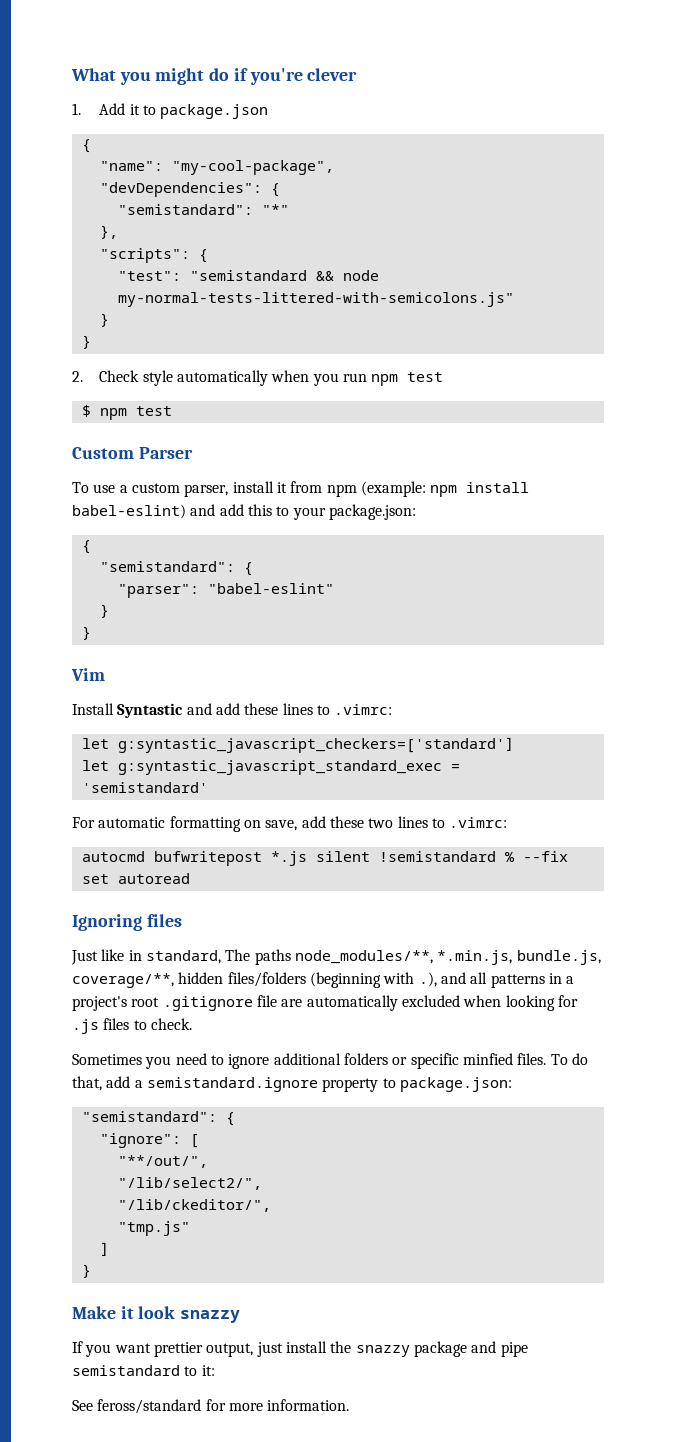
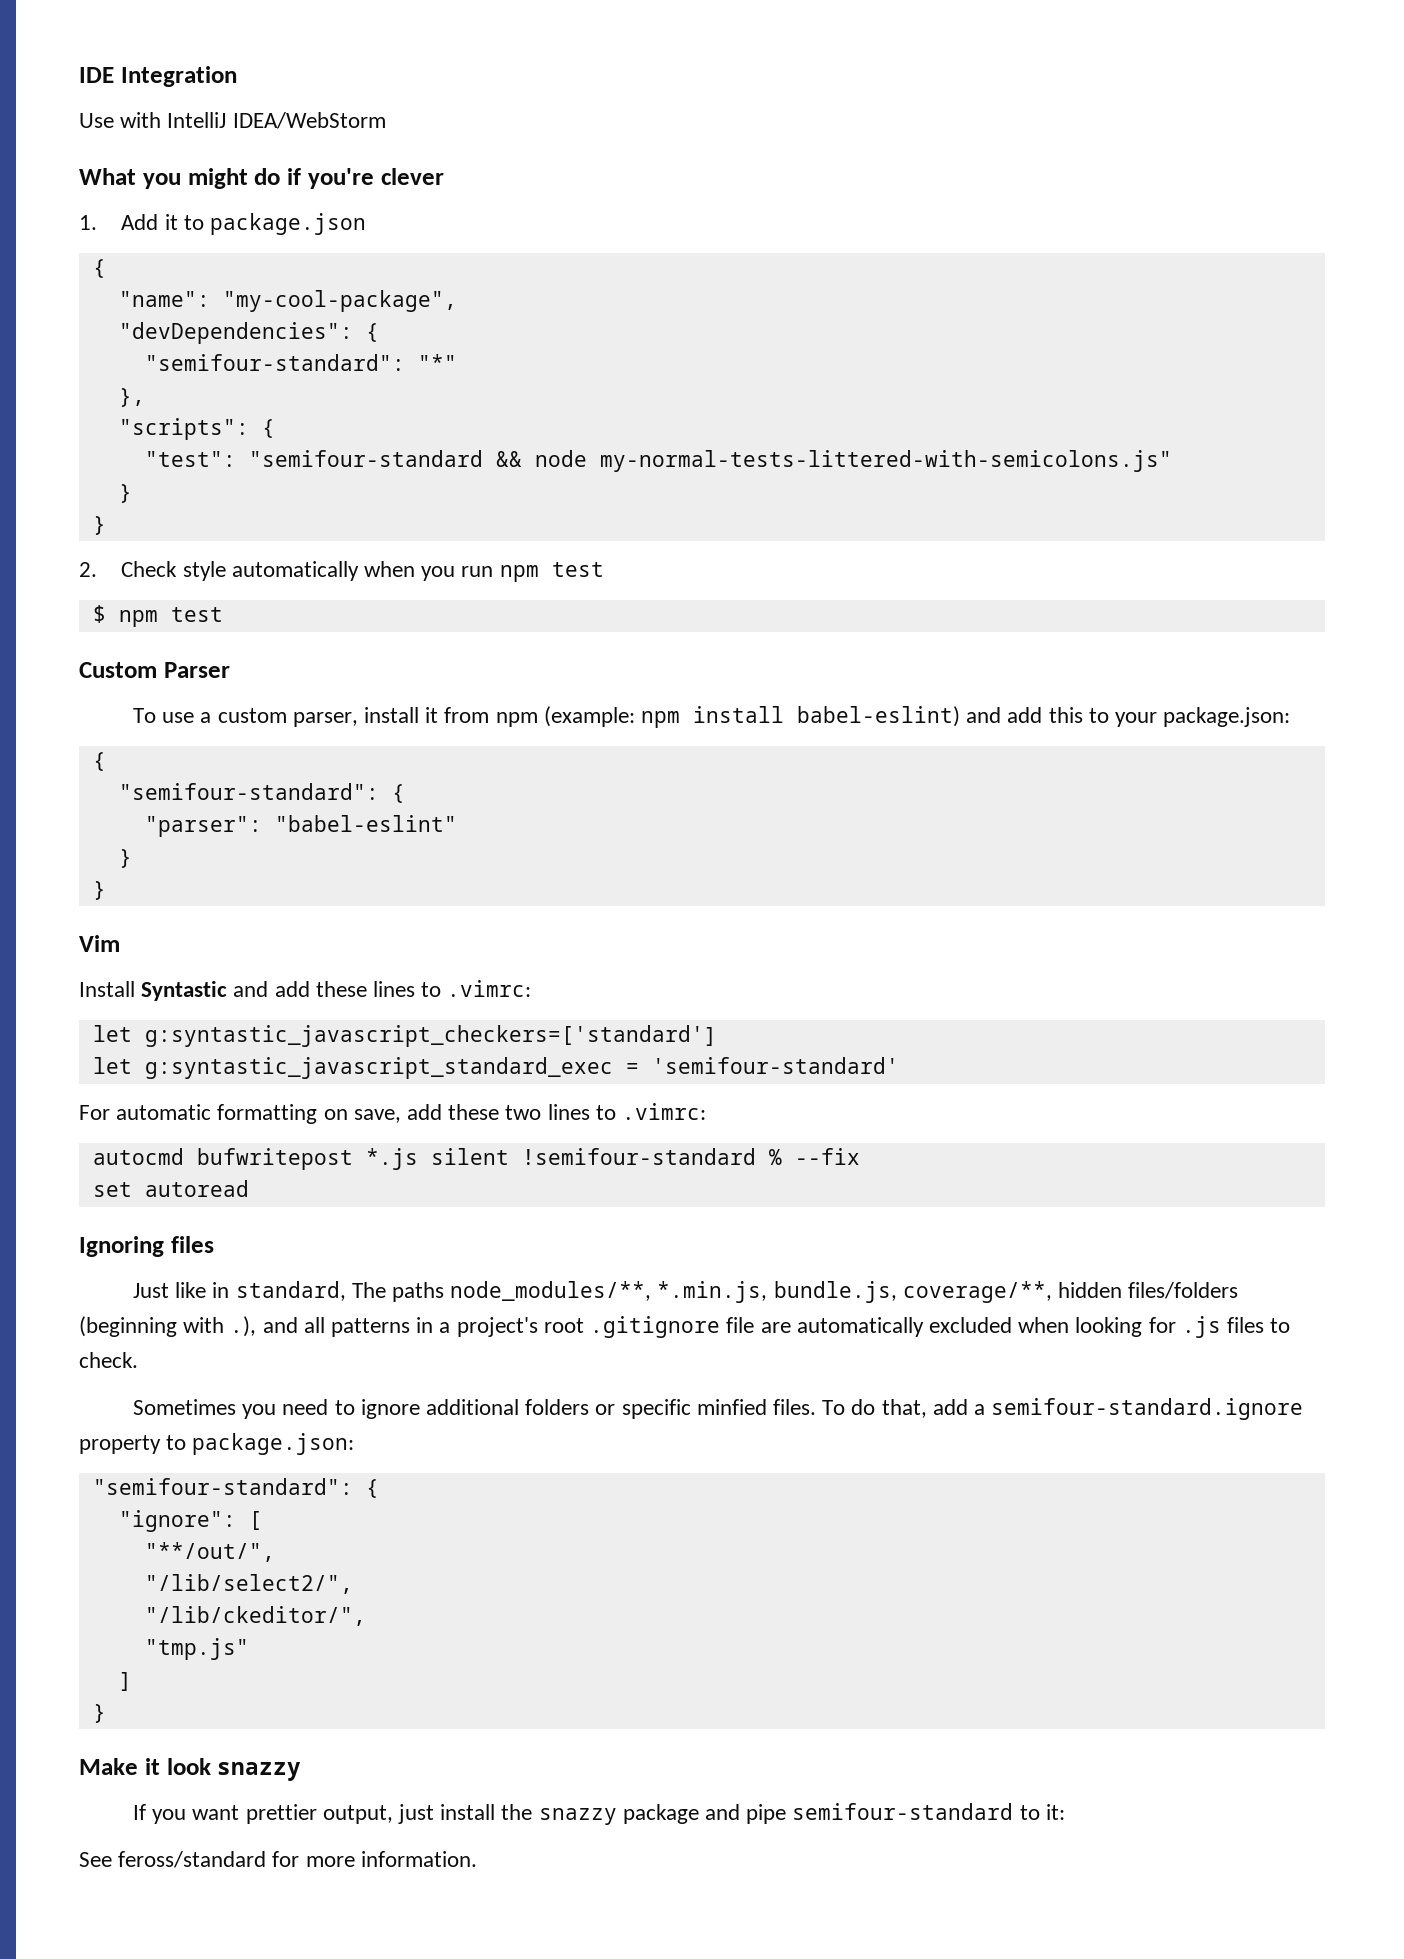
(71, 74) none -> [79,66,237,87] [79,112,386,129] IDE Integration // Use with IntelliJ IDEA/WebStorm //
[117,204,253,215] "semistandard": -> [144,354,405,371] "semifour-standard":
[189,270,307,281] "semistandard -> [248,450,483,467] "semifour-standard
[99,561,235,572] "semistandard": -> [118,783,379,800] "semifour-standard":
[81,782,208,793] 'semistandard' -> [651,1057,899,1074] 'semifour-standard'
[378,851,496,862] !semistandard -> [521,1148,756,1165] !semifour-standard
[146,1077,318,1092] semistandard.ignore -> [991,1398,1304,1420] semifour-standard.ignore
[81,1111,217,1122] "semistandard": -> [92,1478,353,1495] "semifour-standard":
[72,1365,180,1376] semistandard -> [792,1803,1014,1820] semifour-standard

